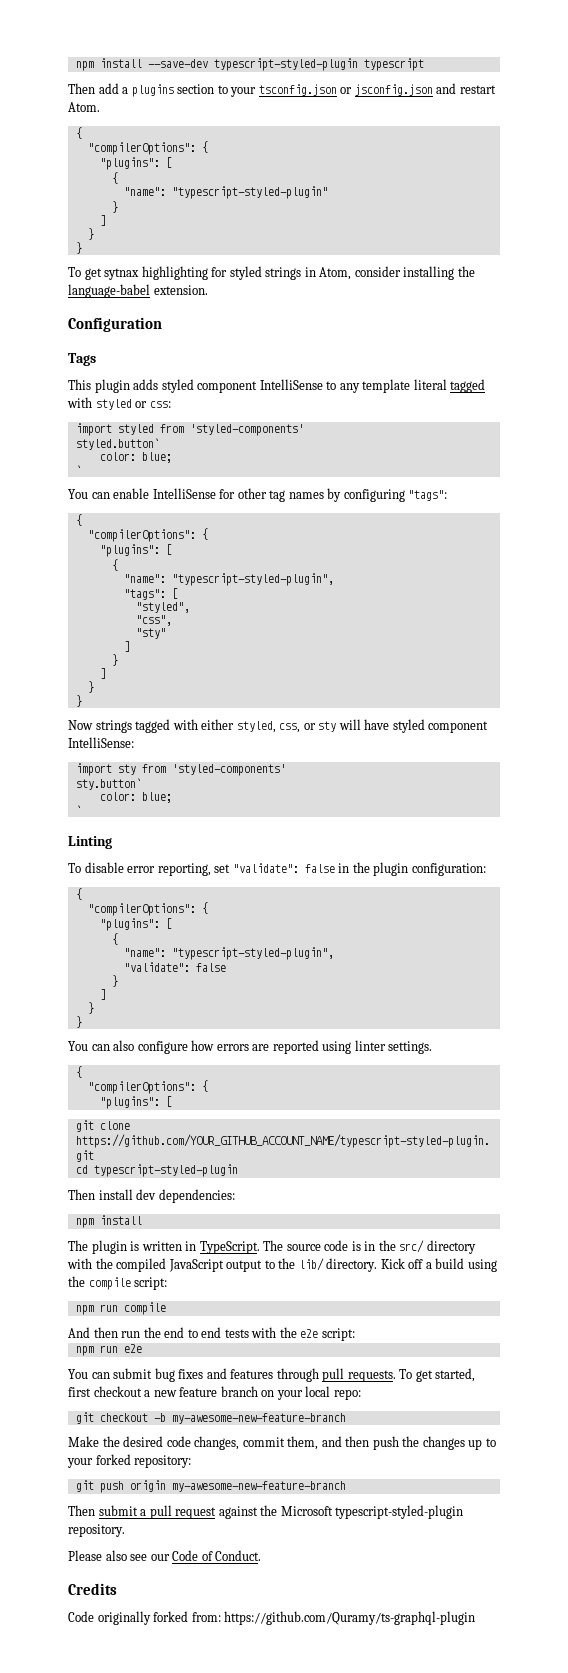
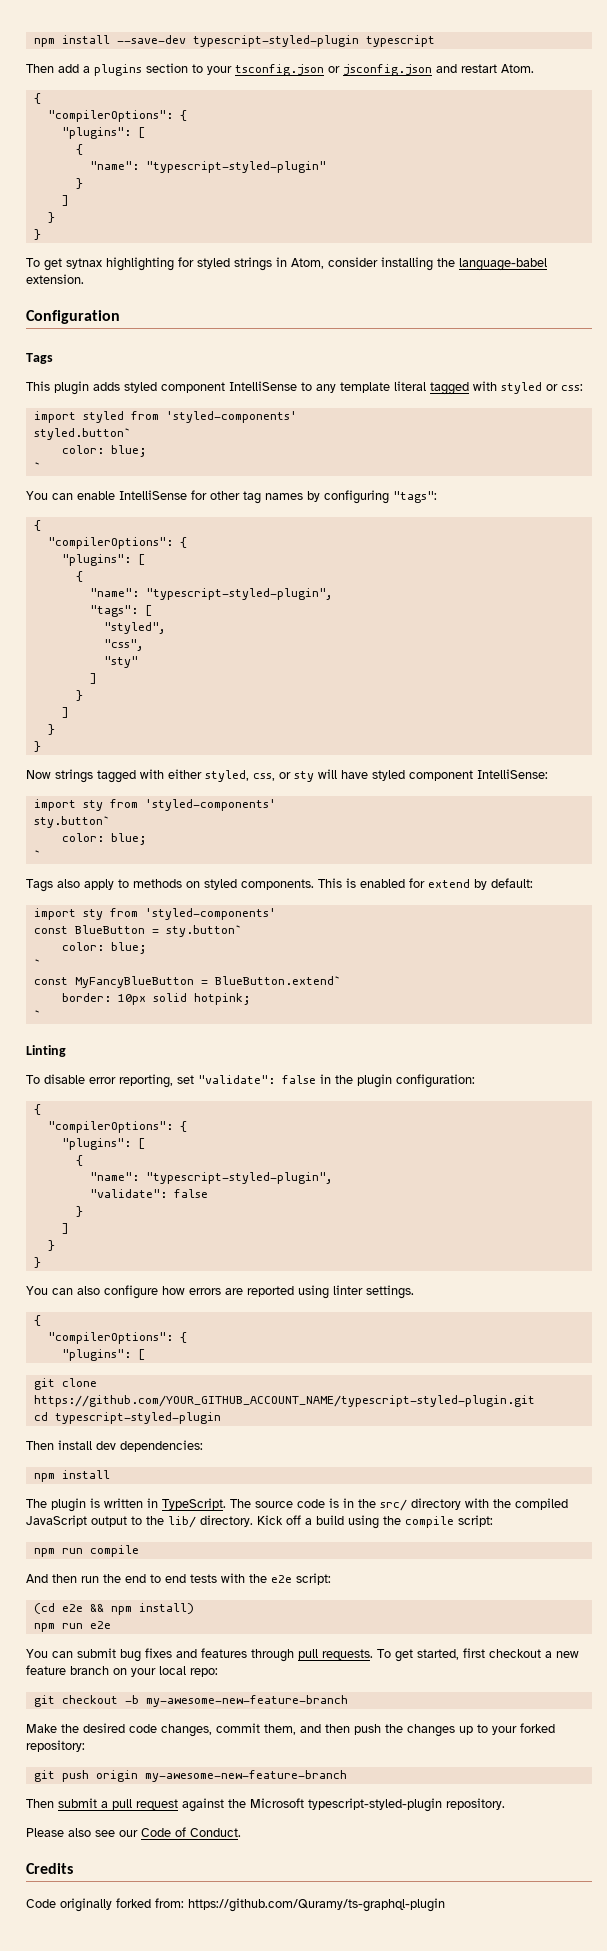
(82, 810) none -> [26,878,533,892] [33,908,276,920] [33,925,242,937] [61,942,147,954] [33,959,41,968] [33,976,341,988] [61,993,251,1005] [33,1010,41,1019] // Tags also apply to methods on styled components. This is enabled for extend by default: // import sty from 'styled-components' // const BlueButton = sty.button` // color: blue; // ` // const MyFancyBlueButton = BlueButton.extend` // border: 10px solid hotpink; // `
(355, 1334) none -> [33,1603,194,1615] // (cd e2e && npm install)

